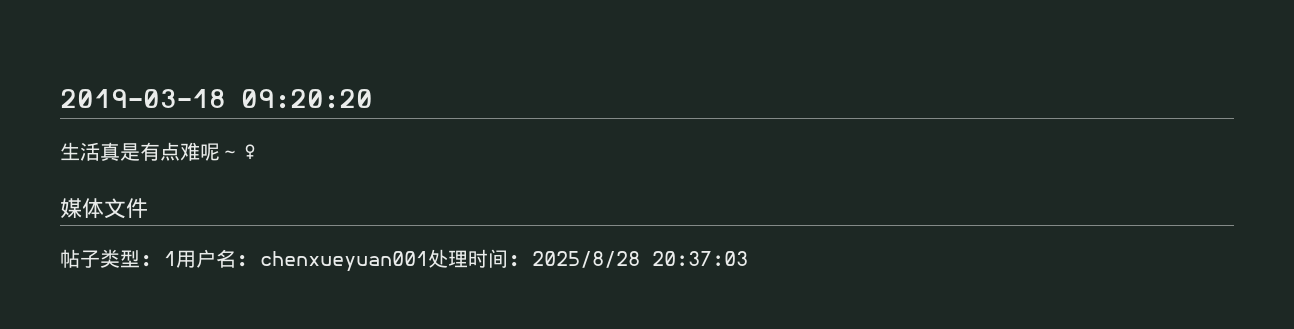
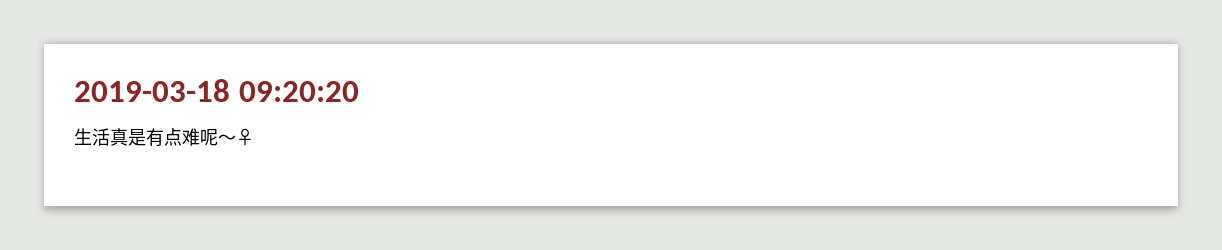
[60,198,148,219] [60,249,748,272] // 媒体文件 // 帖子类型: 1用户名: chenxueyuan001处理时间: 2025/8/28 20:37:03 -> (254, 137) none

